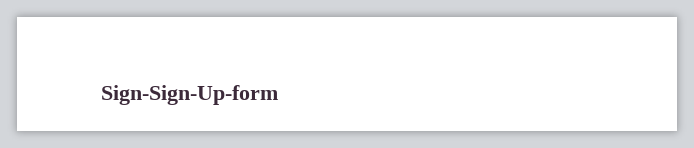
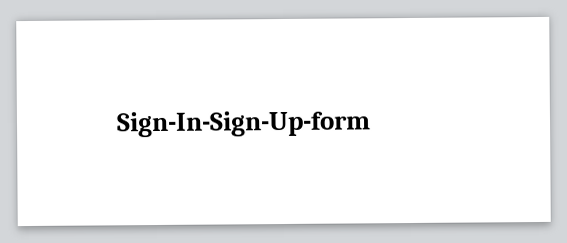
[101,85,278,105] Sign-Sign-Up-form -> [116,110,371,138] Sign-In-Sign-Up-form

